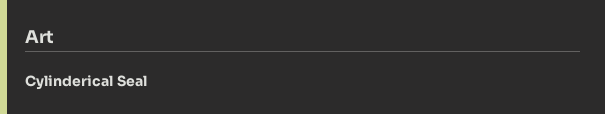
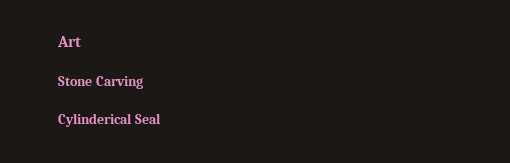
(54, 37) none -> [58,76,143,89] // Stone Carving

